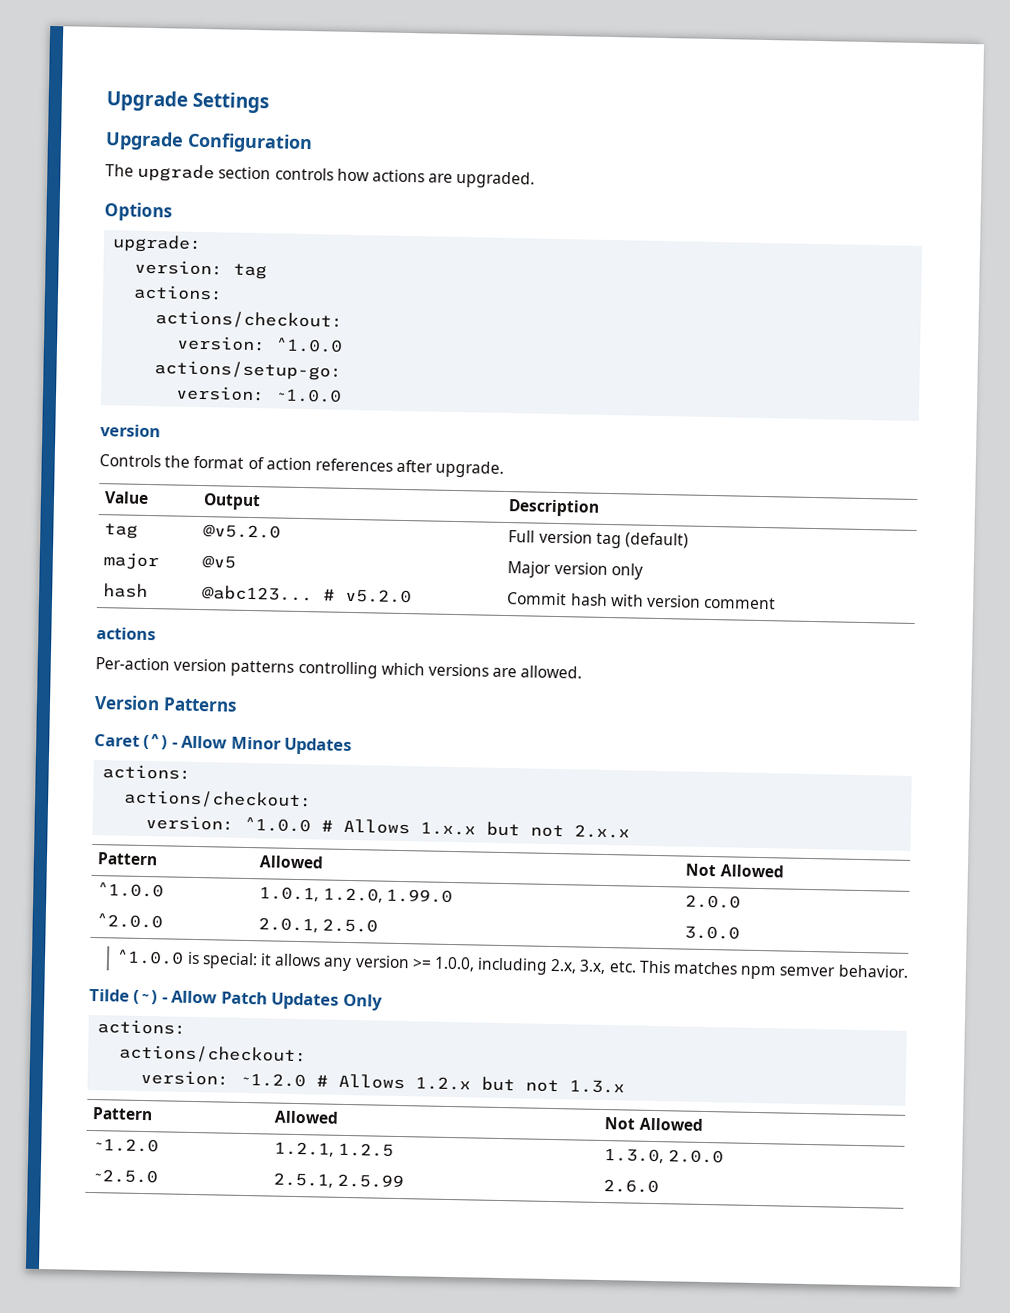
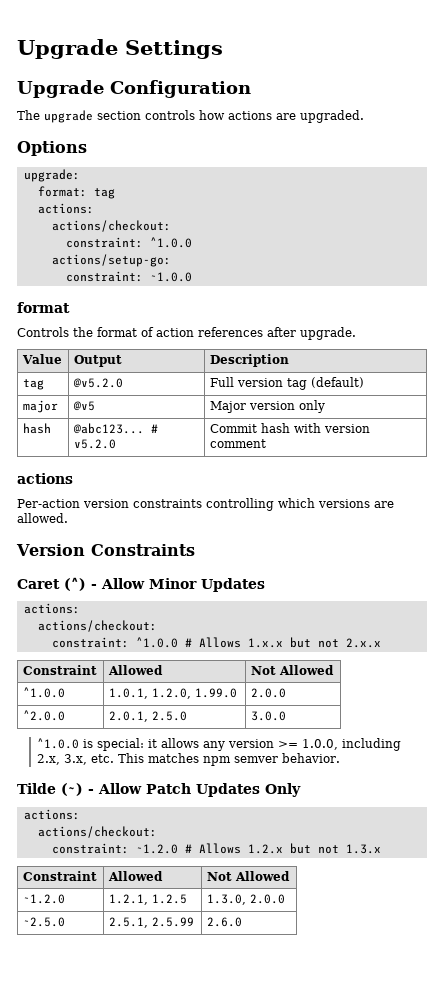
[134,259,224,276] version: -> [37,186,87,197] format:
[176,335,267,352] version: -> [65,237,143,248] constraint:
[175,385,266,402] version: -> [65,271,143,282] constraint:
[100,424,161,438] version -> [17,302,70,313] format
[230,660,295,677] patterns -> [133,499,202,508] constraints
[162,697,237,712] Patterns -> [90,544,195,556] Constraints
[145,815,235,831] version: -> [51,637,129,648] constraint:
[97,852,159,866] Pattern -> [22,665,97,675] Constraint
[140,1069,230,1086] version: -> [51,843,129,854] constraint:
[92,1107,154,1121] Pattern -> [22,871,97,881] Constraint

